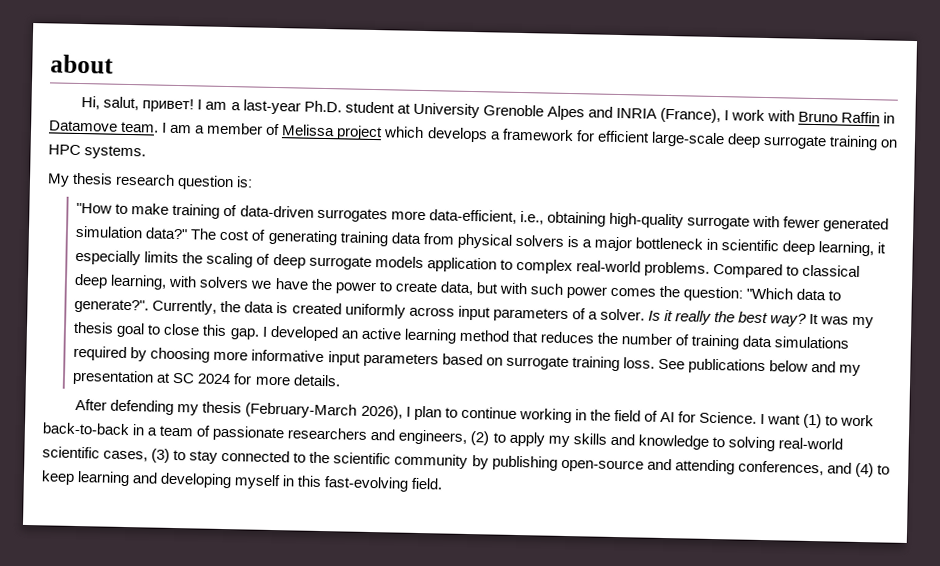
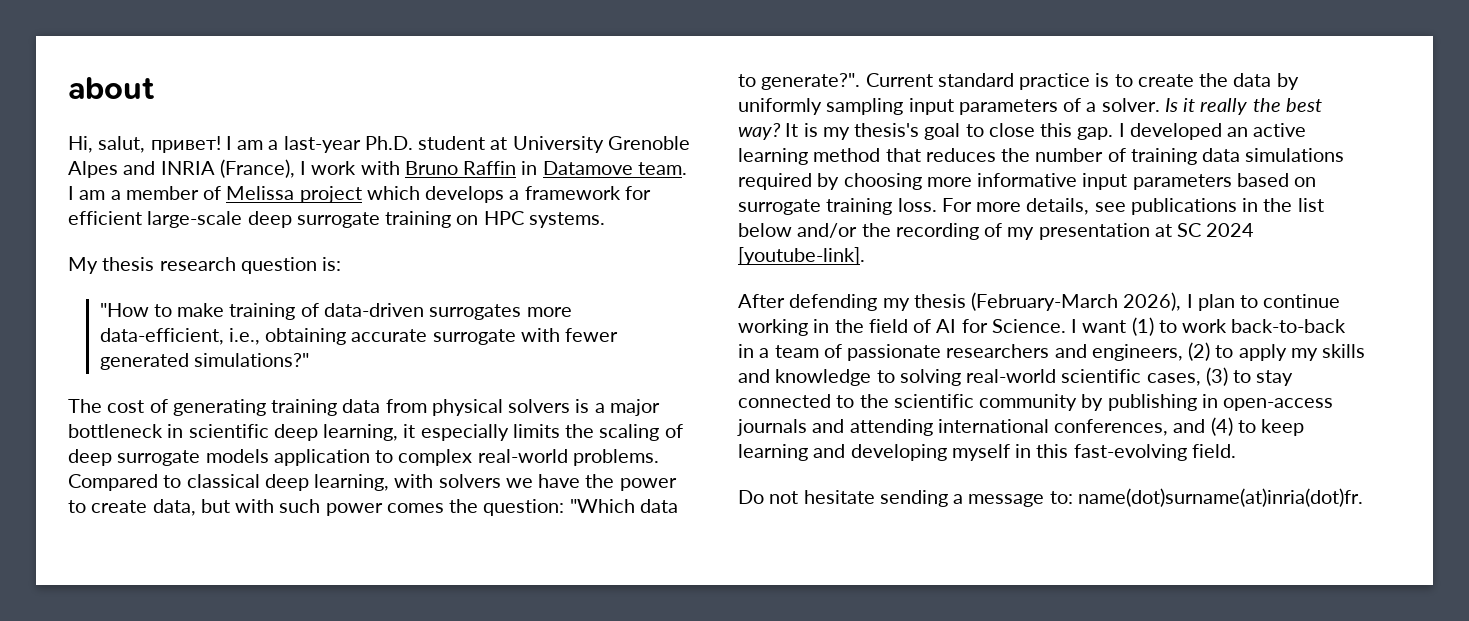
[608,212,684,229] high-quality -> [351,329,428,342] accurate
[75,225,189,240] simulation data?" -> [193,353,309,367] simulations?" //
[152,299,455,319] Currently, the data is created uniformly across -> [865,73,1299,90] [738,98,904,115] Current standard practice is to create the data by uniformly sampling
[820,316,875,329] [73,321,115,334] was my thesis -> [803,123,920,140] is my thesis's
[657,358,837,375] See publications below and -> [941,198,1324,215] [738,223,1003,240] For more details, see publications in the list below and/or the recording of
[233,373,341,387] for more details. -> [738,247,865,265] [youtube-link].
[560,458,644,473] open-source -> [1201,394,1334,411] [737,419,807,436] in open-access journals
(735, 467) none -> [937,419,1049,433] international
(444, 483) none -> [738,488,1363,507] // Do not hesitate sending a message to: name(dot)surname(at)inria(dot)fr.

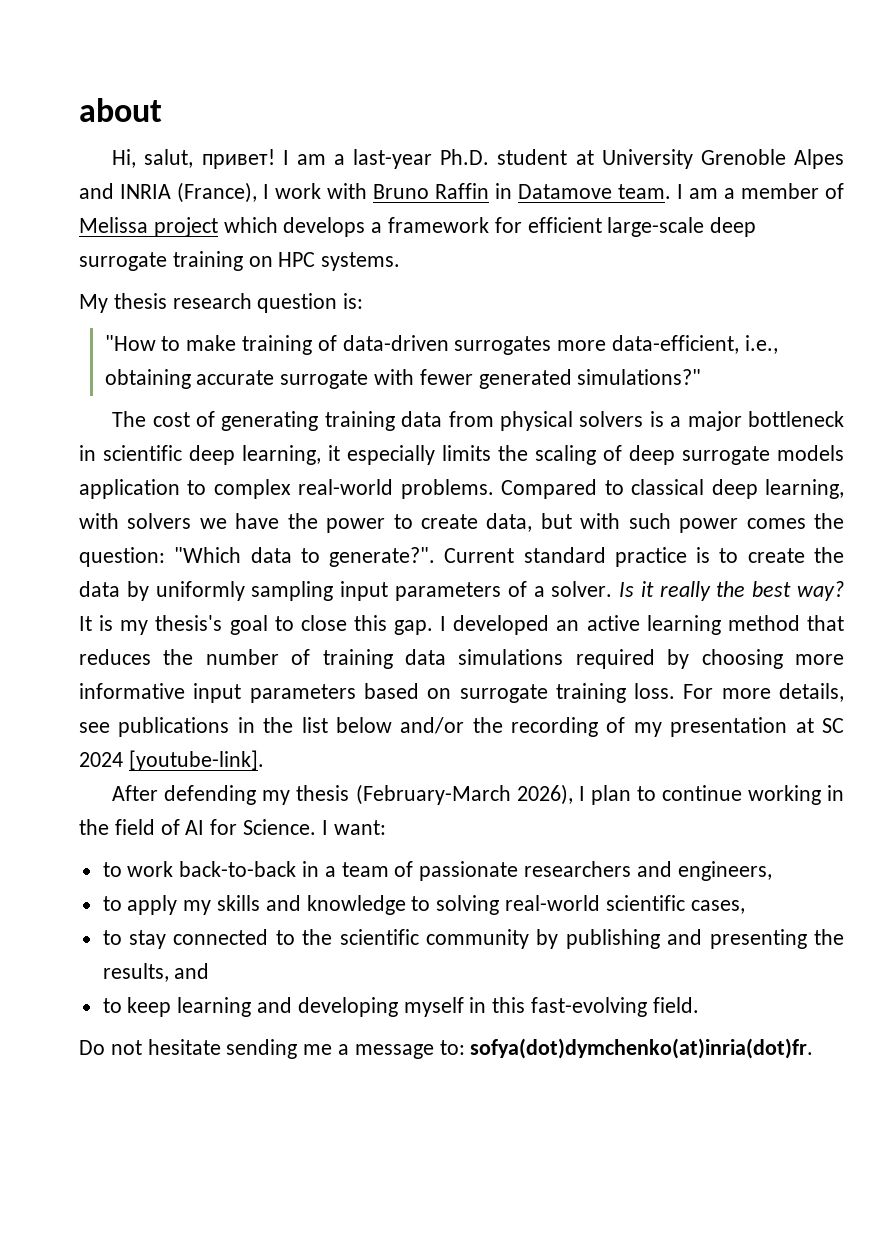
[1082,317,1154,336] want (1) -> [333,820,386,835] want: //
[1188,342,1211,361] (2) -> (772, 871) //
[1205,367,1228,386] (3) -> (745, 907) //
[1201,394,1334,411] [737,417,1233,436] in open-access journals and attending international conferences, and (4) -> [667,929,844,949] [102,963,210,982] and presenting the results, and //
(948, 498) none -> [303,1044,333,1055] me
[1077,488,1363,507] name(dot)surname(at)inria(dot)fr. -> [470,1038,814,1059] sofya(dot)dymchenko(at)inria(dot)fr.

